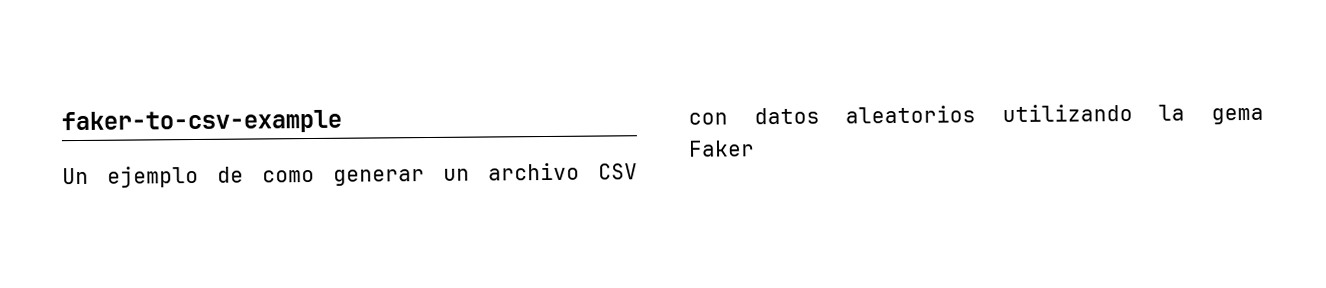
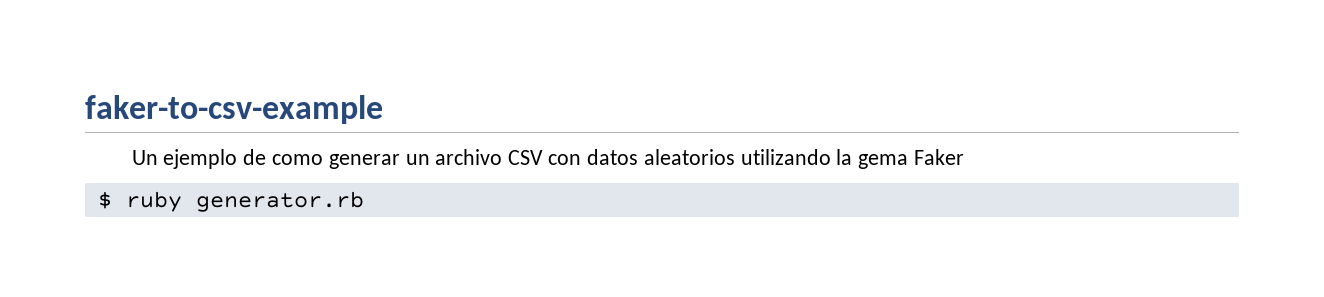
(755, 148) none -> [97,191,364,212] // $ ruby generator.rb

